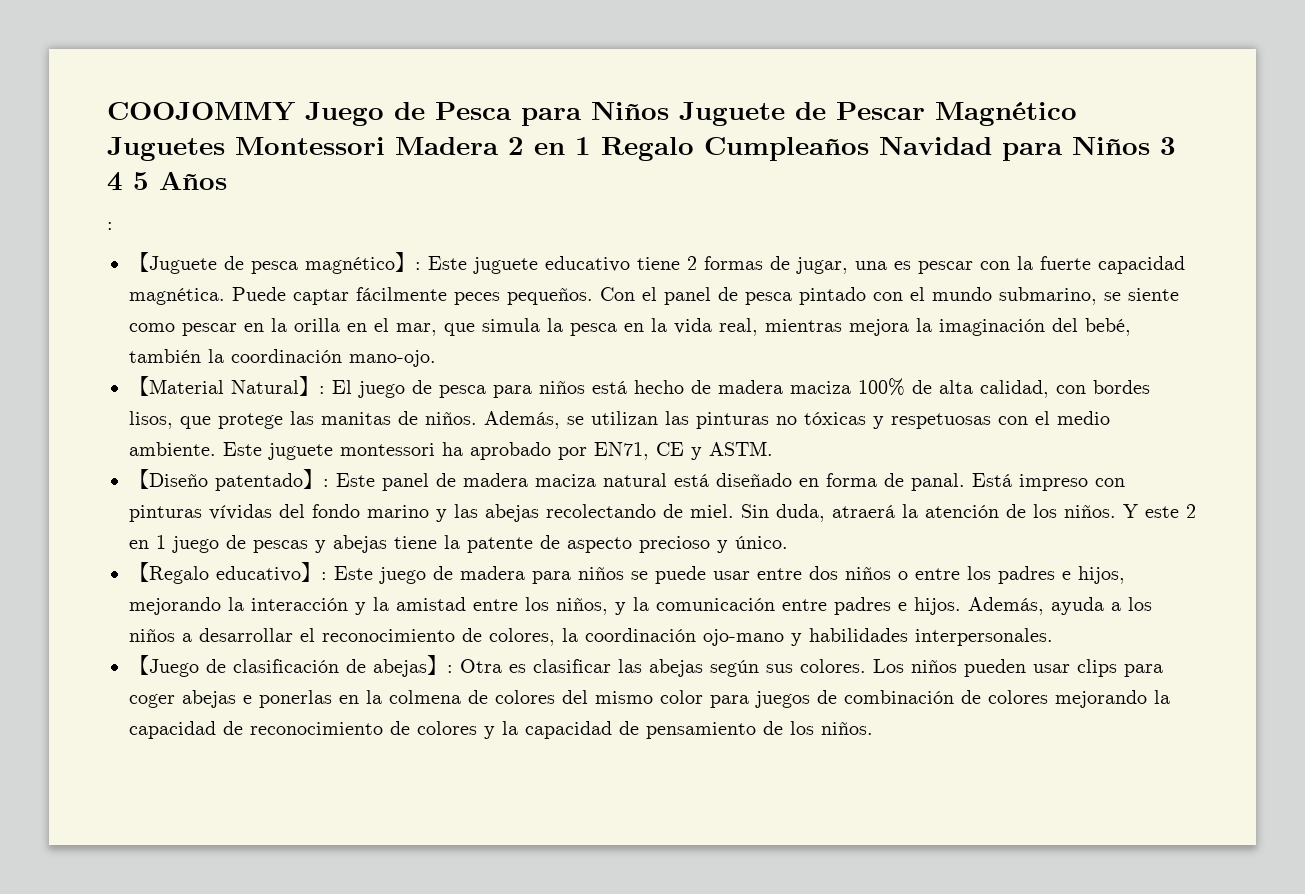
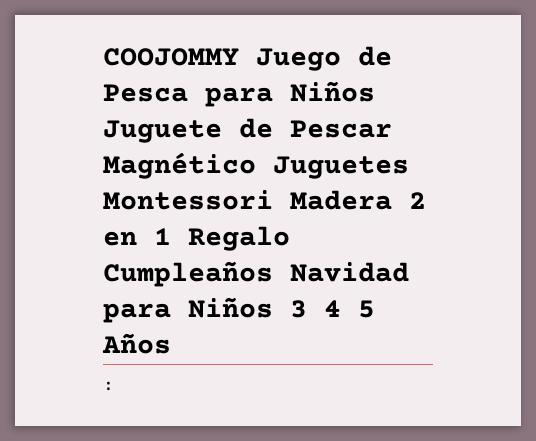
[129,252,1185,274] [129,287,1179,305] [129,318,1131,336] [129,349,436,367] [129,376,1150,398] [129,411,1110,429] [129,441,773,460] [129,469,1125,491] [129,504,1196,522] [129,535,788,553] [129,562,1125,584] [129,597,1152,615] [129,628,1053,646] [129,655,1163,677] [129,690,1170,708] [129,721,873,739] // 【Juguete de pesca magnético】: Este juguete educativo tiene 2 formas de jugar, una es pescar con la fuerte capacidad magnética. Puede captar fácilmente peces pequeños. Con el panel de pesca pintado con el mundo submarino, se siente como pescar en la orilla en el mar, que simula la pesca en la vida real, mientras mejora la imaginación del bebé, también la coordinación mano-ojo. // 【Material Natural】: El juego de pesca para niños está hecho de madera maciza 100% de alta calidad, con bordes lisos, que protege las manitas de niños. Además, se utilizan las pinturas no tóxicas y respetuosas con el medio ambiente. Este juguete montessori ha aprobado por EN71, CE y ASTM. // 【Diseño patentado】: Este panel de madera maciza natural está diseñado en forma de panal. Está impreso con pinturas vívidas del fondo marino y las abejas recolectando de miel. Sin duda, atraerá la atención de los niños. Y este 2 en 1 juego de pescas y abejas tiene la patente de aspecto precioso y único. // 【Regalo educativo】: Este juego de madera para niños se puede usar entre dos niños o entre los padres e hijos, mejorando la interacción y la amistad entre los niños, y la comunicación entre padres e hijos. Además, ayuda a los niños a desarrollar el reconocimiento de colores, la coordinación ojo-mano y habilidades interpersonales. // 【Juego de clasificación de abejas】: Otra es clasificar las abejas según sus colores. Los niños pueden usar clips para coger abejas e ponerlas en la colmena de colores del mismo color para juegos de combinación de colores mejorando la capacidad de reconocimiento de colores y la capacidad de pensamiento de los niños. -> (114, 386) none

